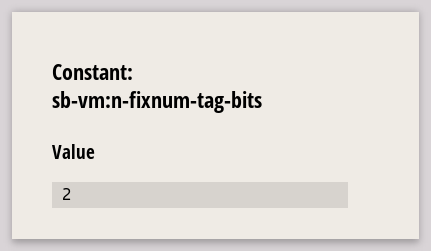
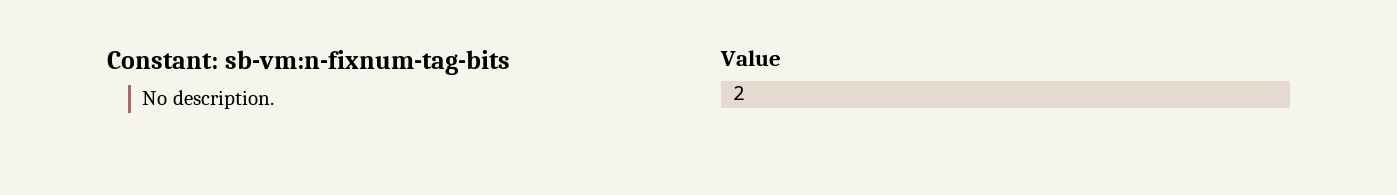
(262, 102) none -> [141,90,274,109] // No description.

